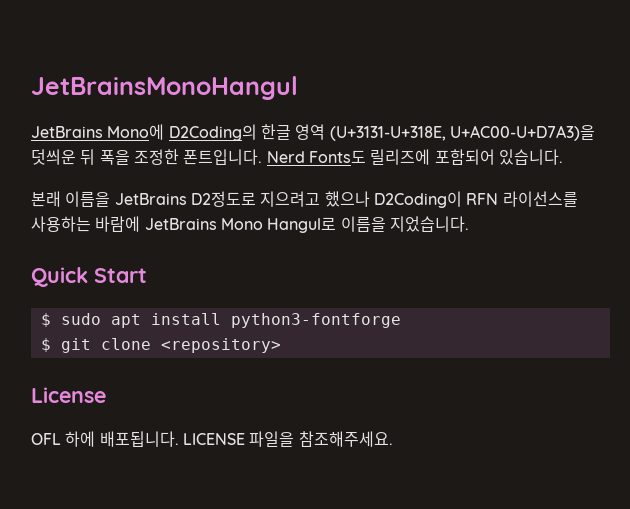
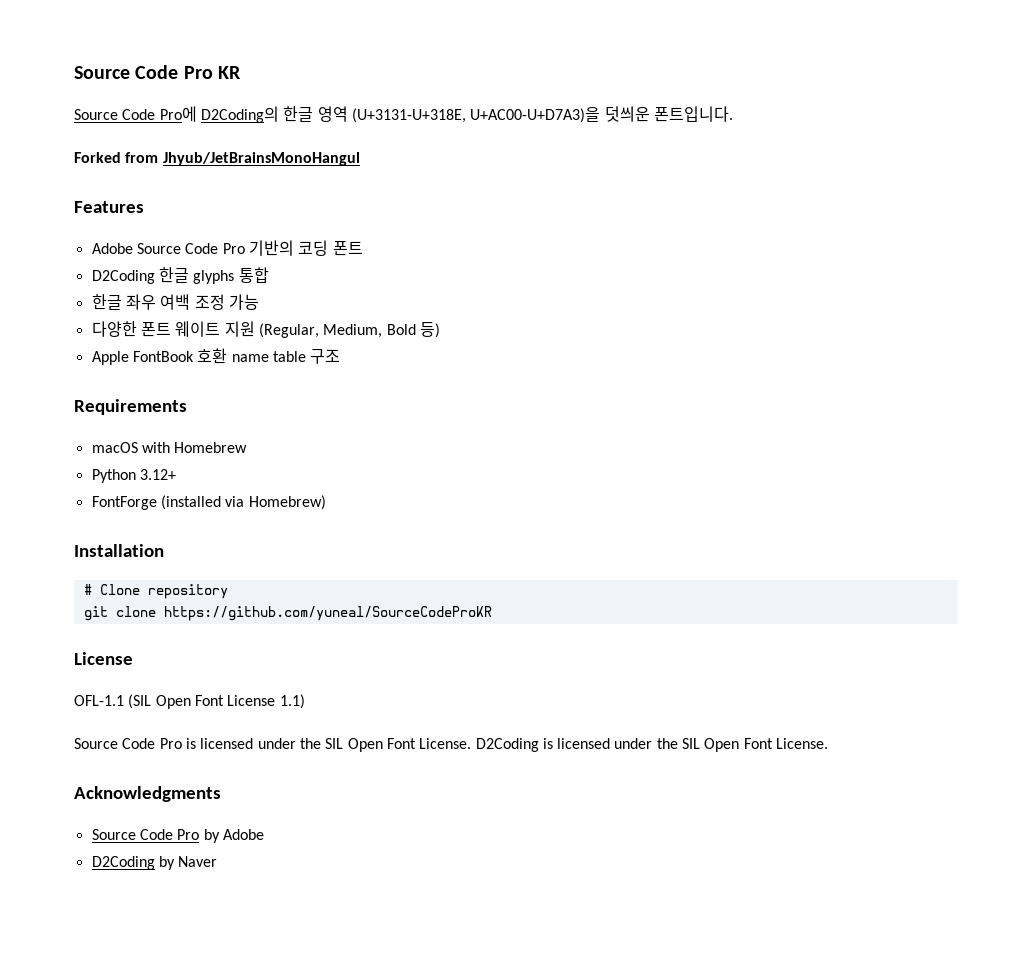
[31,76,298,100] [31,124,165,140] JetBrainsMonoHangul // JetBrains Mono에 -> [74,65,242,79] [74,106,197,122] Source Code Pro KR // Source Code Pro에
[80,149,563,165] [31,191,578,208] [31,216,469,233] [31,267,147,287] [40,313,401,328] [40,338,51,352] 뒤 폭을 조정한 폰트입니다. Nerd Fonts도 릴리즈에 포함되어 있습니다. // 본래 이름을 JetBrains D2정도로 지으려고 했으나 D2Coding이 RFN 라이선스를 사용하는 바람에 JetBrains Mono Hangul로 이름을 지었습니다. // Quick Start // $ sudo apt install python3-fontforge // $ -> [653,106,733,122] [74,152,360,166] [74,201,144,213] [91,240,363,256] [91,267,269,284] [91,294,259,310] [91,321,440,338] [91,348,341,365] [74,399,187,415] [91,442,248,453] [91,469,176,483] [91,495,326,510] [74,544,164,557] [83,584,228,599] 폰트입니다. // Forked from Jhyub/JetBrainsMonoHangul // Features // Adobe Source Code Pro 기반의 코딩 폰트 // D2Coding 한글 glyphs 통합 // 한글 좌우 여백 조정 가능 // 다양한 폰트 웨이트 지원 (Regular, Medium, Bold 등) // Apple FontBook 호환 name table 구조 // Requirements // macOS with Homebrew // Python 3.12+ // FontForge (installed via Homebrew) // Installation // # Clone repository //
[160,338,281,353] <repository> -> [163,606,492,621] https://github.com/yuneal/SourceCodeProKR
[31,431,393,447] OFL 하에 배포됩니다. LICENSE 파일을 참조해주세요. -> [74,694,305,709] [74,738,829,752] [74,786,221,802] [91,829,264,843] [91,856,218,870] OFL-1.1 (SIL Open Font License 1.1) // Source Code Pro is licensed under the SIL Open Font License. D2Coding is licensed under the SIL Open Font License. // Acknowledgments // Source Code Pro by Adobe // D2Coding by Naver

